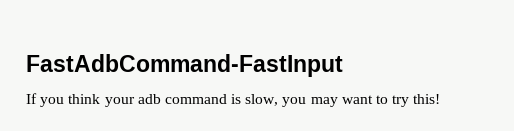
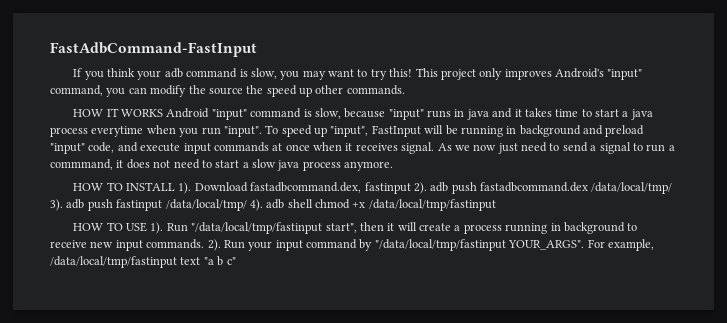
(441, 99) none -> [415,68,643,80] [50,85,405,97] [73,108,653,120] [50,125,645,137] [50,142,675,154] [50,159,394,171] [73,182,673,194] [50,199,496,211] [73,222,638,234] [50,239,654,251] [50,256,236,268] This project only improves Android's "input" command, you can modify the source the speed up other commands. // HOW IT WORKS Android "input" command is slow, because "input" runs in java and it takes time to start a java process everytime when you run "input". To speed up "input", FastInput will be running in background and preload "input" code, and execute input commands at once when it receives signal. As we now just need to send a signal to run a commmand, it does not need to start a slow java process anymore. // HOW TO INSTALL 1). Download fastadbcommand.dex, fastinput 2). adb push fastadbcommand.dex /data/local/tmp/ 3). adb push fastinput /data/local/tmp/ 4). adb shell chmod +x /data/local/tmp/fastinput // HOW TO USE 1). Run "/data/local/tmp/fastinput start", then it will create a process running in background to receive new input commands. 2). Run your input command by "/data/local/tmp/fastinput YOUR_ARGS". For example, /data/local/tmp/fastinput text "a b c"

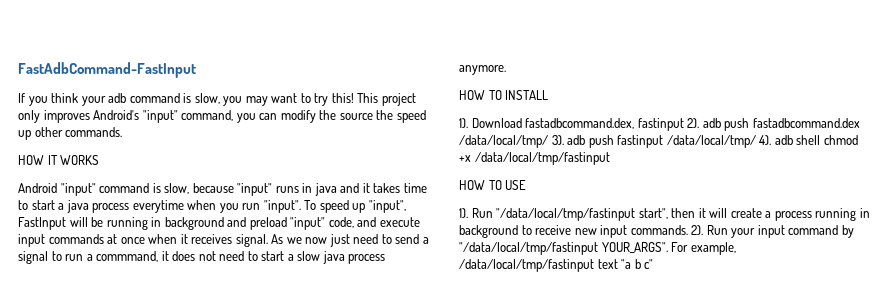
(164, 113) none -> (100, 160) //
(176, 186) none -> (549, 95) //
(148, 227) none -> (527, 185) //

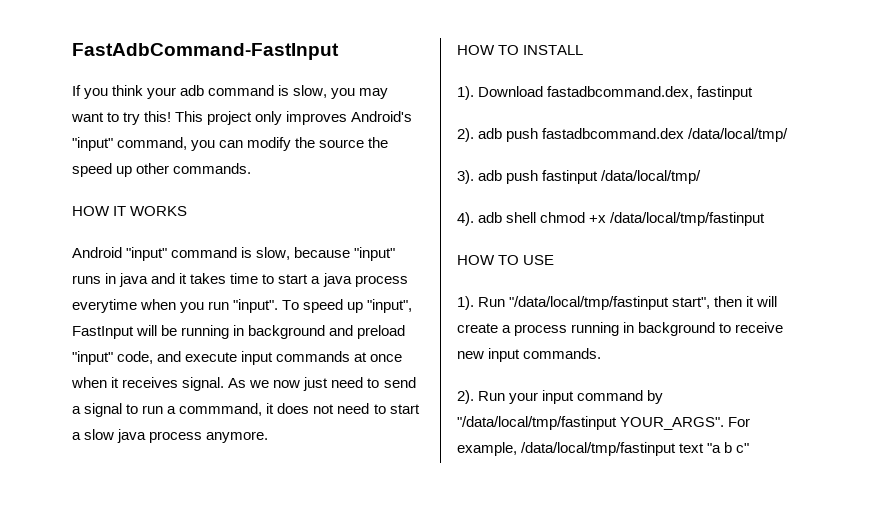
(684, 124) none -> (754, 93) //
(548, 141) none -> (789, 135) //
(756, 141) none -> (702, 177) //
(688, 230) none -> (602, 353) //

